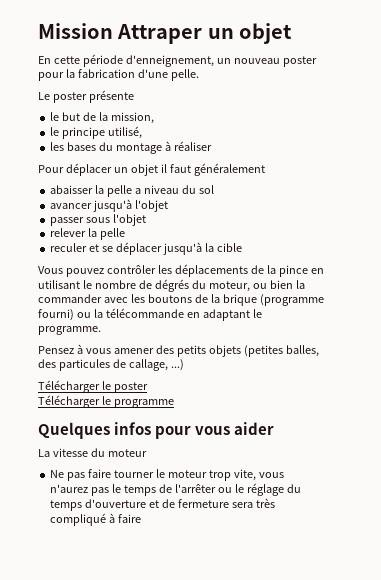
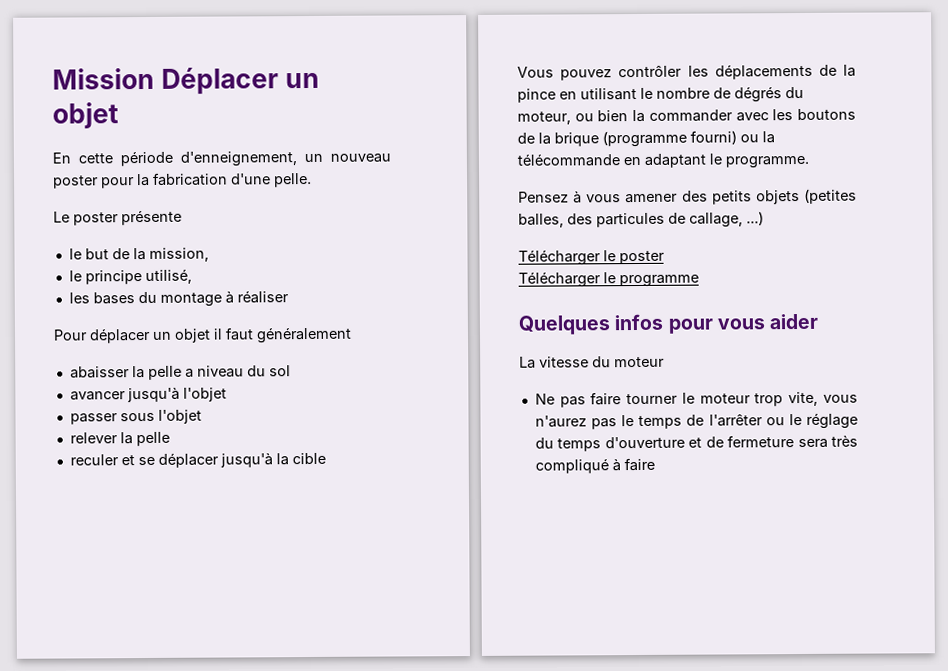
[117,24,203,44] Attraper -> [161,67,280,95] Déplacer

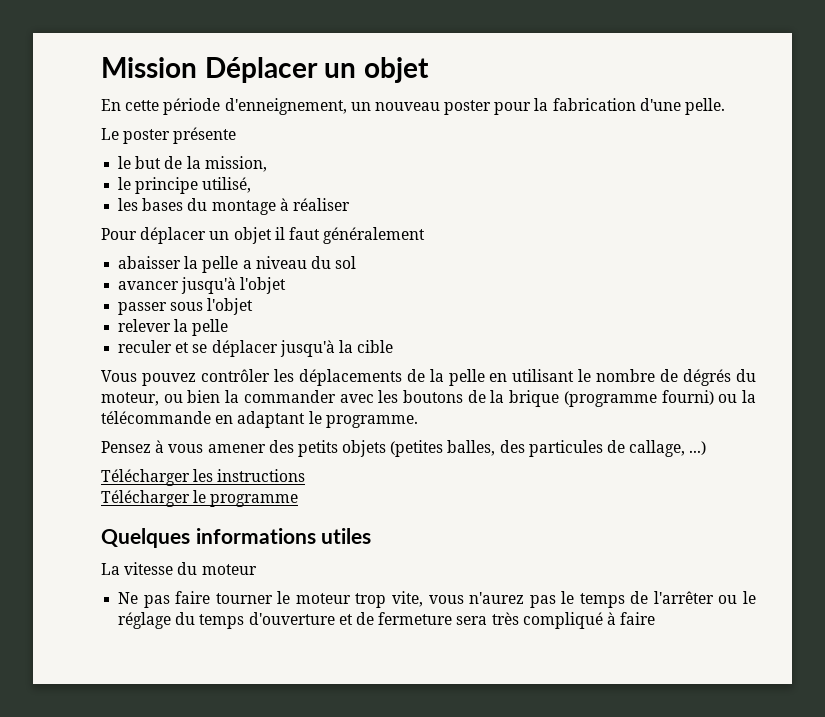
[517,88,556,103] pince -> [448,369,485,386] pelle
[603,250,665,265] le poster -> [193,469,306,482] les instructions
[614,313,819,334] infos pour vous aider -> [195,528,372,544] informations utiles

